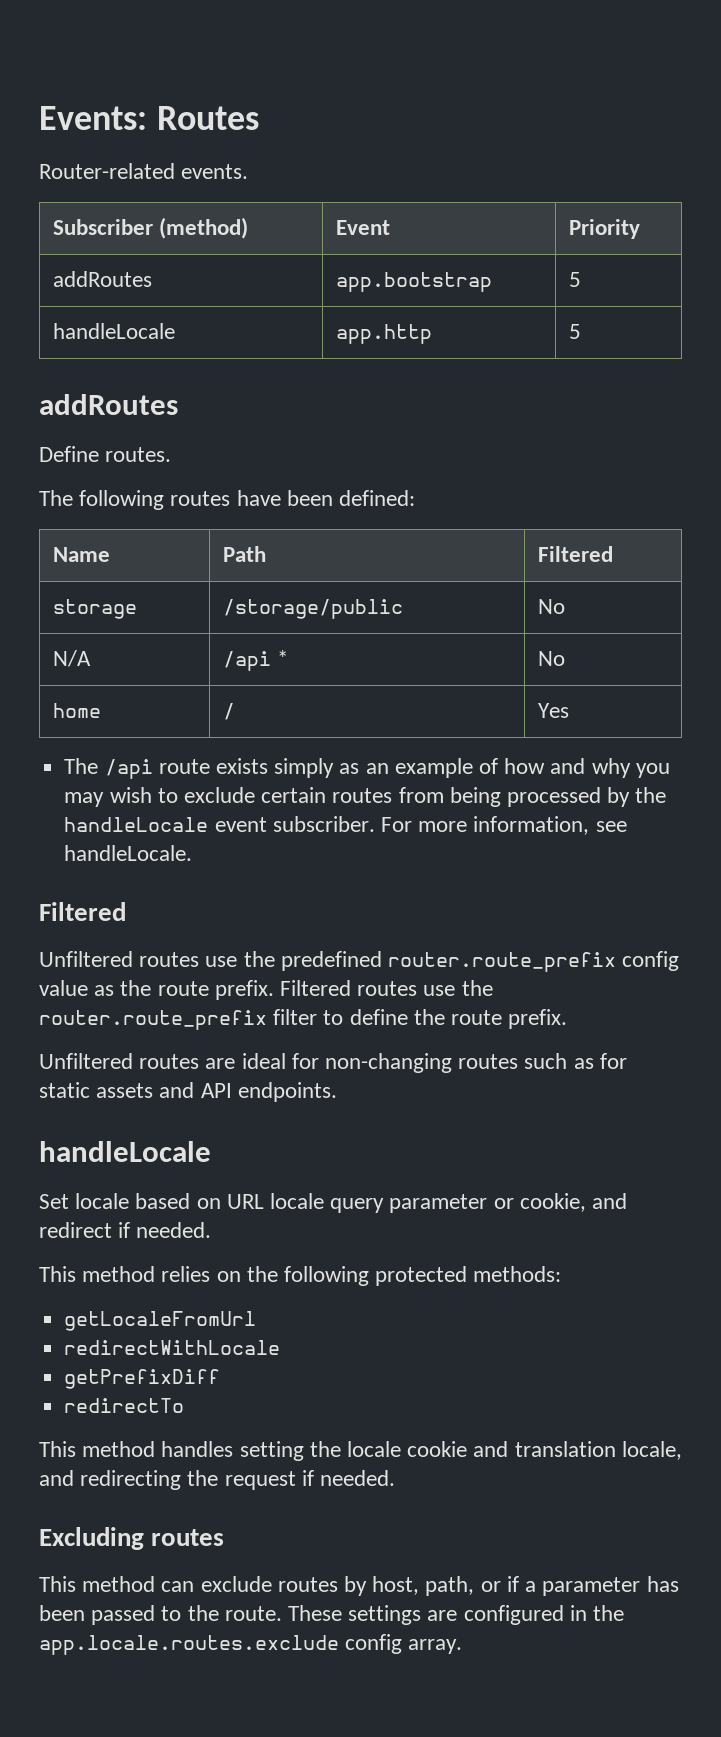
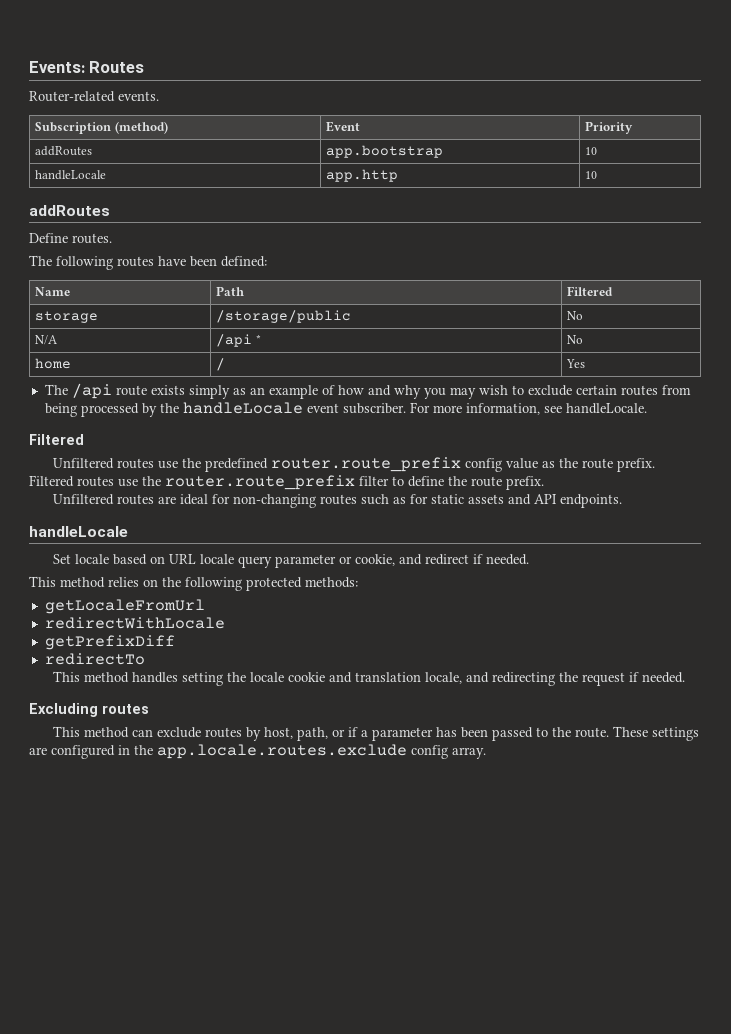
[53,219,154,235] Subscriber -> [35,122,112,134] Subscription
[569,272,582,287] 5 -> [585,147,598,155] 10
[569,324,582,339] 5 -> [585,171,598,179] 10

